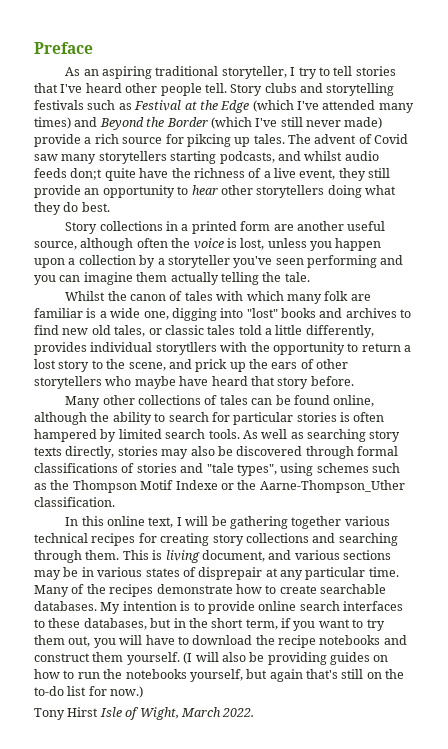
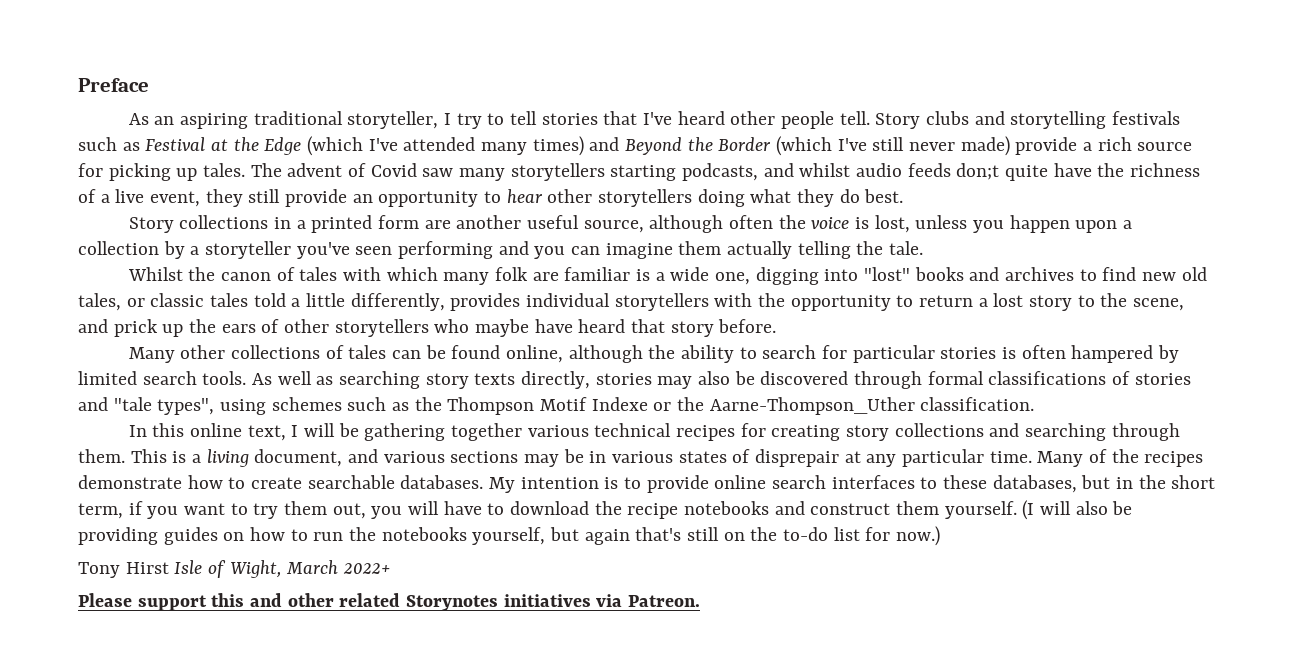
[186,134,231,147] pikcing -> [108,163,171,181] picking
[155,342,217,355] storytllers -> [614,293,709,311] storytellers
(163, 555) none -> [192,454,202,463] a
[222,708,255,717] 2022. -> [343,563,391,574] [78,593,701,611] 2022+ // Please support this and other related Storynotes initiatives via Patreon.

